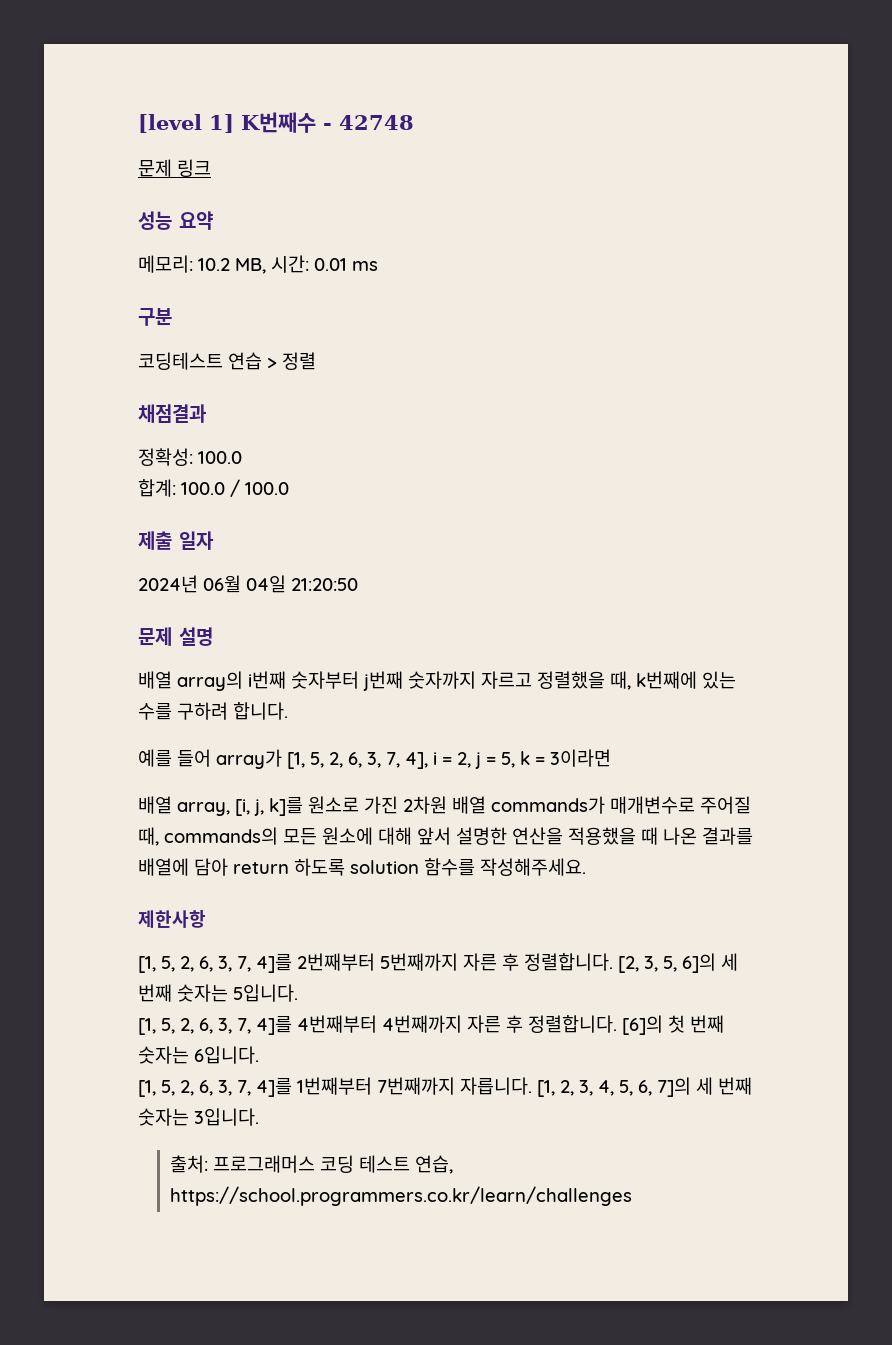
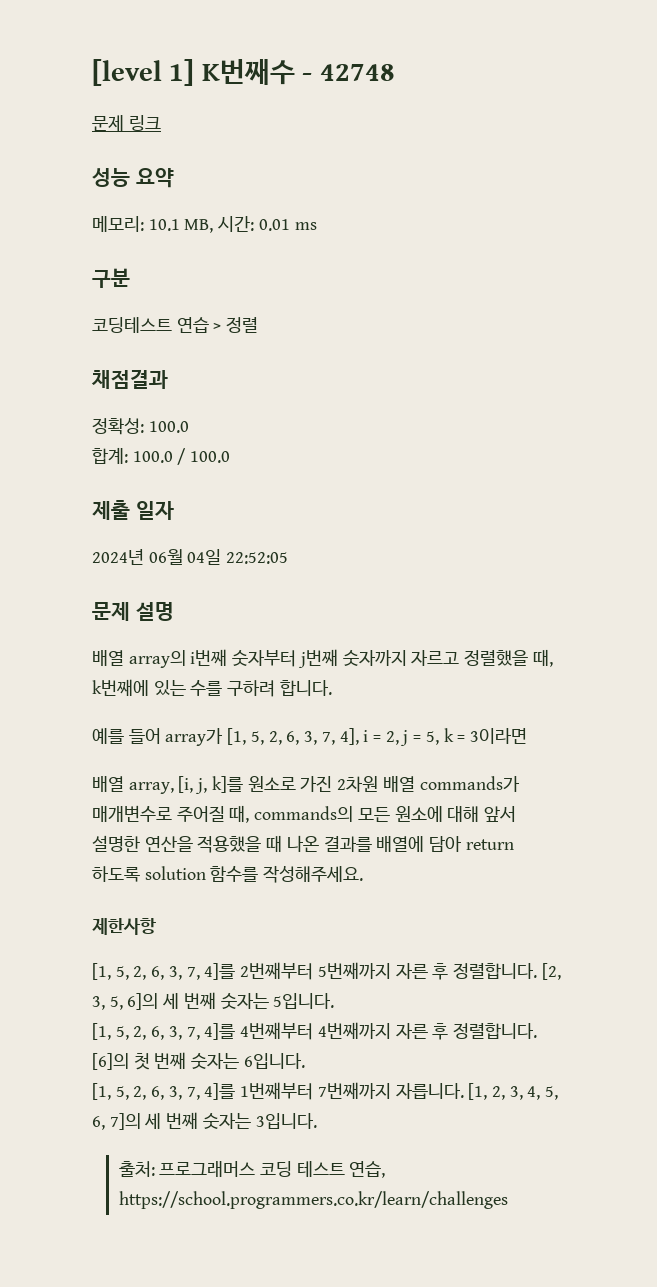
[198,258,230,271] 10.2 -> [148,219,180,231] 10.1
[291,578,358,591] 21:20:50 -> [226,552,289,564] 22:52:05

